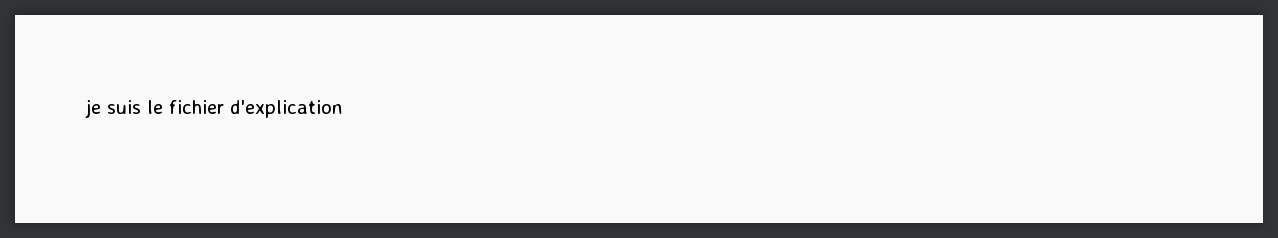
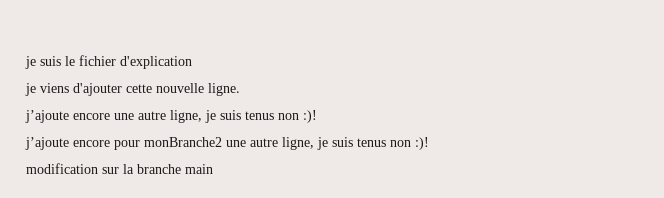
(342, 109) none -> [25,83,240,96] [25,110,317,123] [25,137,429,150] [26,163,213,174] // je viens d'ajouter cette nouvelle ligne. // j’ajoute encore une autre ligne, je suis tenus non :)! // j’ajoute encore pour monBranche2 une autre ligne, je suis tenus non :)! // modification sur la branche main

